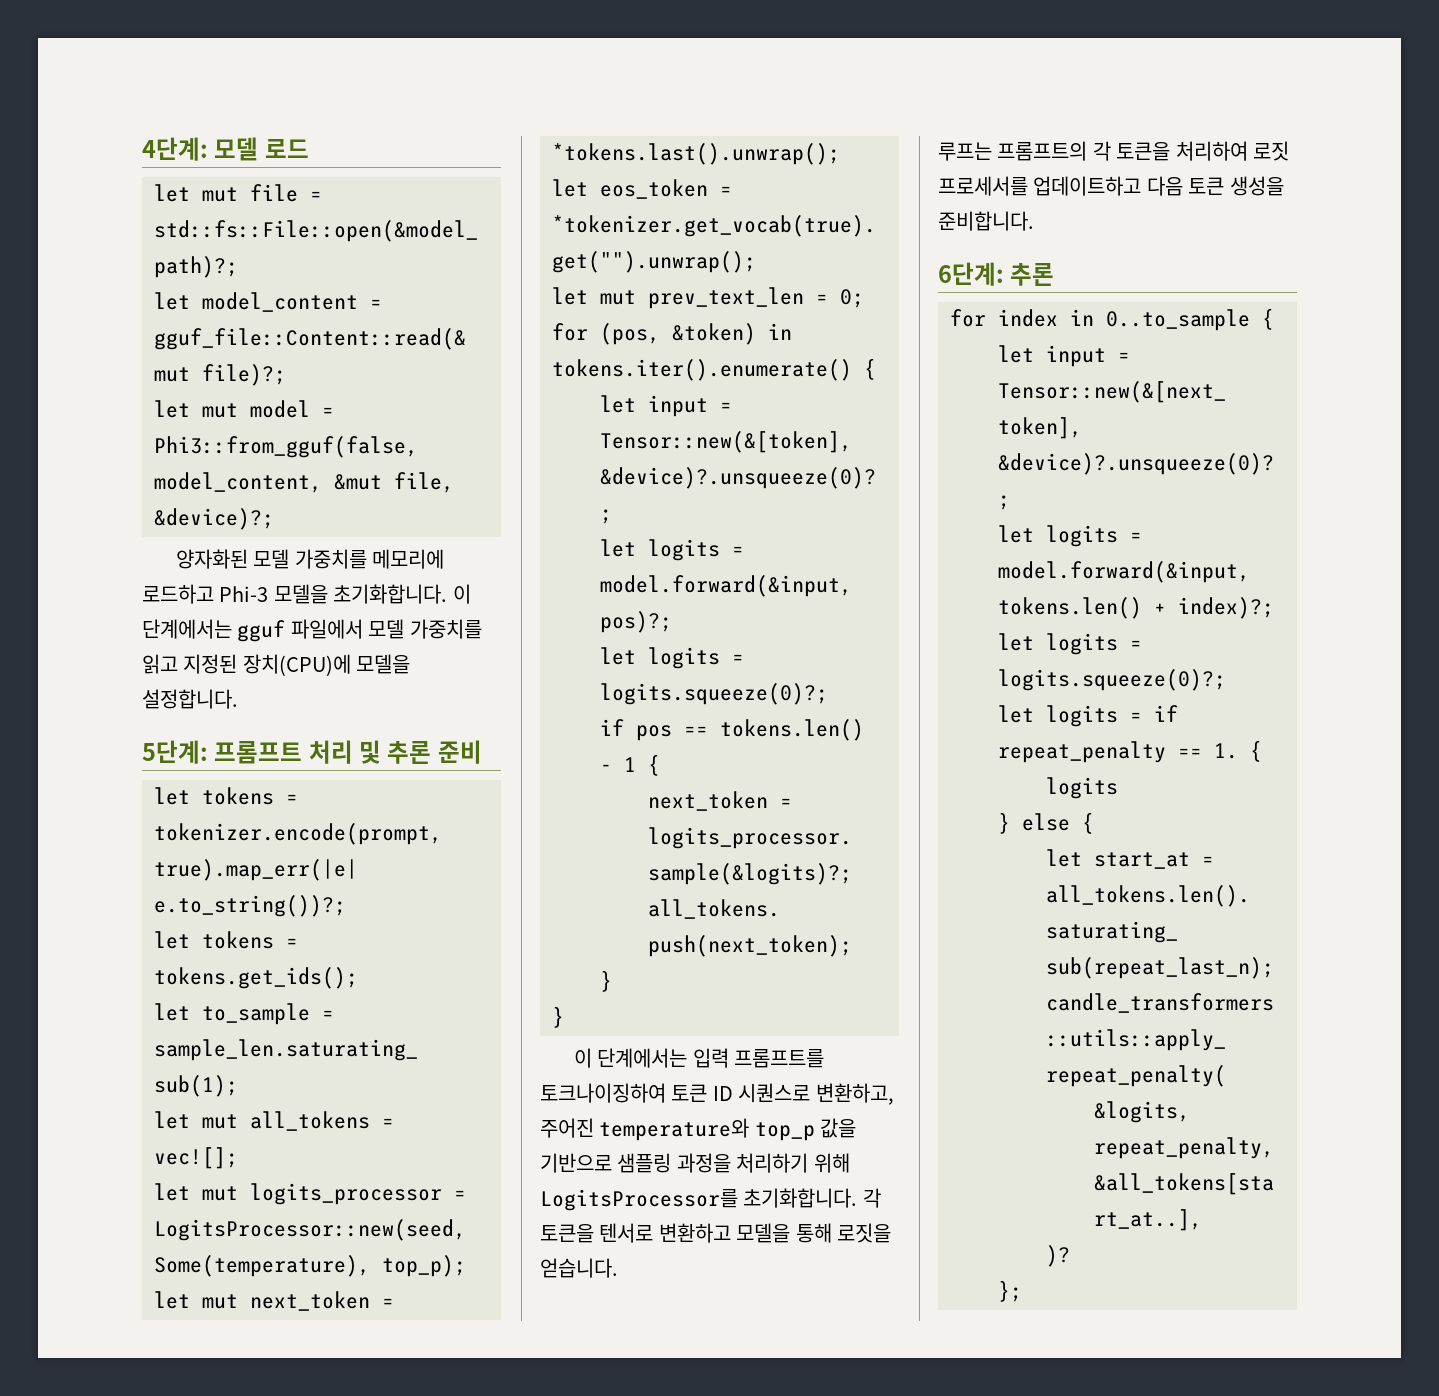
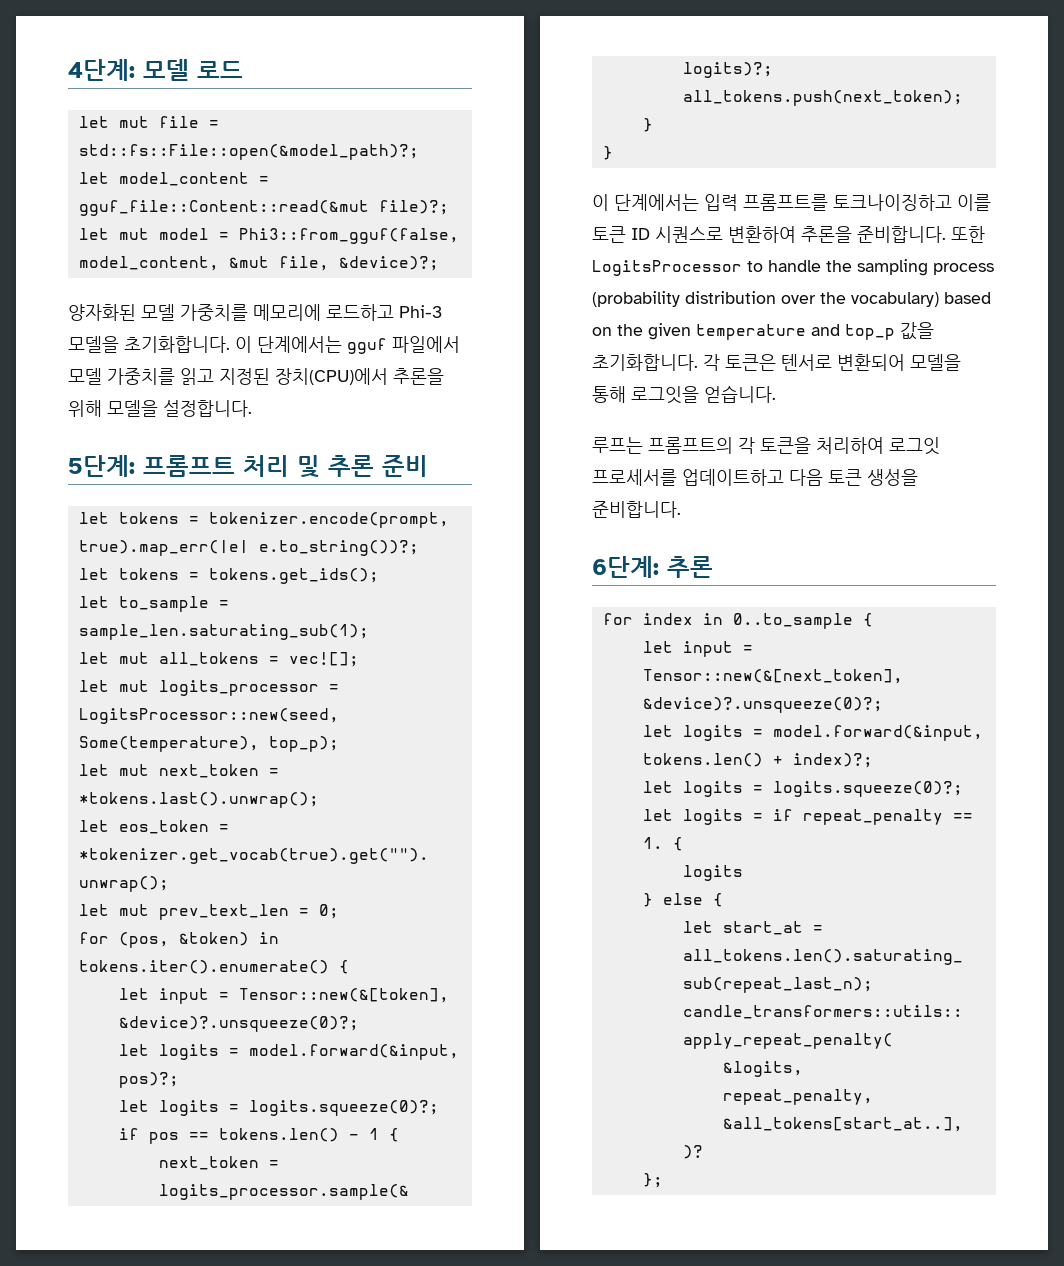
[242,654,351,676] 장치(CPU)에 -> [275,368,444,385] [68,400,102,417] 장치(CPU)에서 추론을 위해
[540,1083,666,1103] 토크나이징하여 -> [833,194,991,211] 토크나이징하고 이를
[815,1083,894,1105] [540,1118,857,1141] [540,1153,850,1173] [540,1188,881,1211] [540,1223,731,1243] 변환하고, 주어진 temperature와 top_p 값을 기반으로 샘플링 과정을 처리하기 위해 LogitsProcessor를 초기화합니다. 각 토큰을 텐서로 변환하고 -> [728,226,985,243] [592,259,994,276] [592,291,991,307] [592,322,934,340] [592,354,905,371] 변환하여 추론을 준비합니다. 또한 LogitsProcessor to handle the sampling process (probability distribution over the vocabulary) based on the given temperature and top_p 값을 초기화합니다. 각 토큰은 텐서로 변환되어
[837,1223,891,1243] 로짓을 -> [631,386,699,404] 로그잇을
[1253,141,1289,161] 로짓 -> [889,437,940,455] 로그잇

